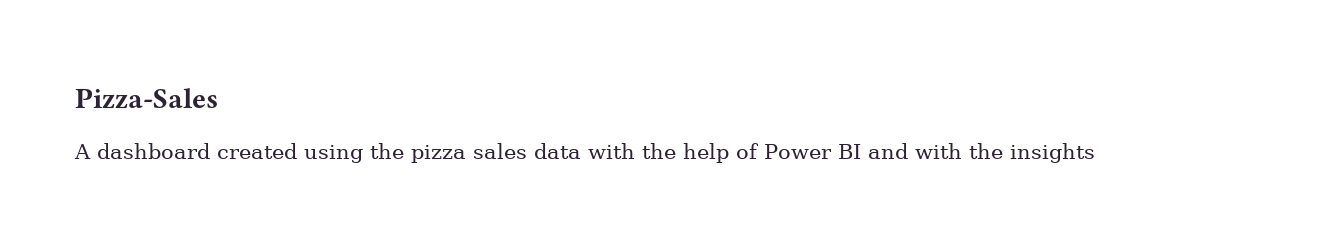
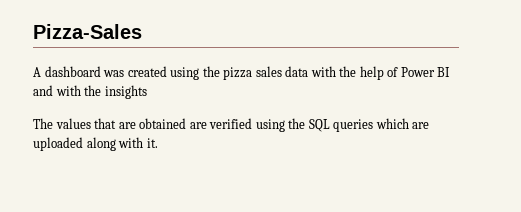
(210, 151) none -> [103,70,125,77] was
(1095, 153) none -> [33,118,430,132] [33,137,158,151] // The values that are obtained are verified using the SQL queries which are uploaded along with it.

